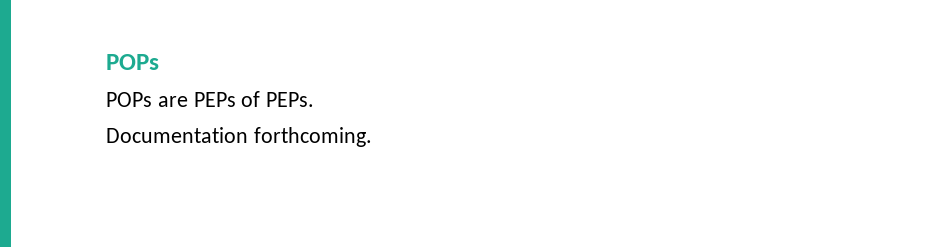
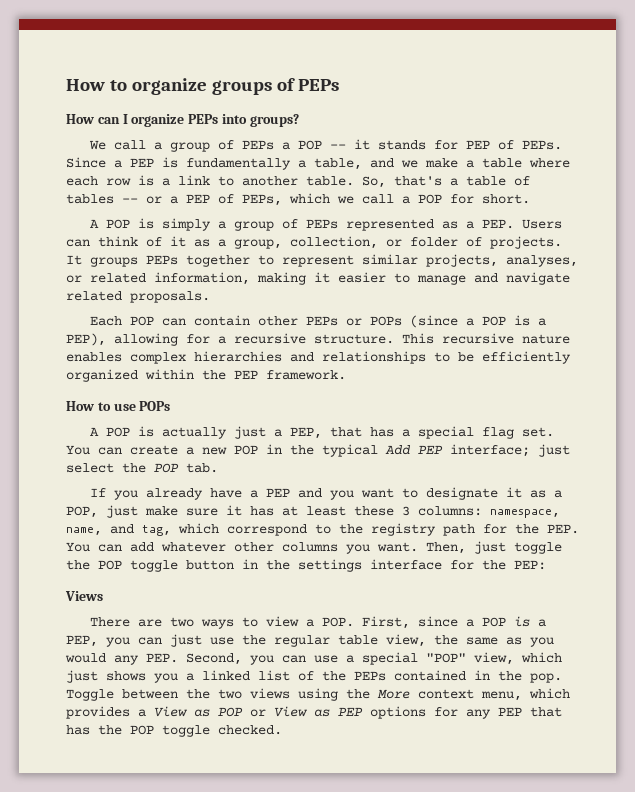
[106,54,159,70] [106,91,315,107] [106,127,372,147] POPs // POPs are PEPs of PEPs. // Documentation forthcoming. -> [66,78,339,95] [66,114,299,127] [88,139,562,152] [66,157,570,170] [66,175,530,188] [66,193,530,206] [89,218,562,231] [66,236,562,249] [66,254,578,267] [66,272,570,285] [66,291,210,303] [89,315,546,328] [66,333,570,346] [66,351,571,364] [66,369,346,382] [66,401,171,411] [89,426,554,439] [66,444,570,457] [66,463,218,473] [89,487,562,500] [66,505,560,518] [66,523,579,536] [66,541,562,554] [66,559,546,572] [65,591,103,601] [89,616,546,629] [66,634,554,647] [65,652,562,665] [66,670,562,683] [66,688,570,701] [66,706,562,719] [66,725,282,737] How to organize groups of PEPs // How can I organize PEPs into groups? // We call a group of PEPs a POP -- it stands for PEP of PEPs. Since a PEP is fundamentally a table, and we make a table where each row is a link to another table. So, that's a table of tables -- or a PEP of PEPs, which we call a POP for short. // A POP is simply a group of PEPs represented as a PEP. Users can think of it as a group, collection, or folder of projects. It groups PEPs together to represent similar projects, analyses, or related information, making it easier to manage and navigate related proposals. // Each POP can contain other PEPs or POPs (since a POP is a PEP), allowing for a recursive structure. This recursive nature enables complex hierarchies and relationships to be efficiently organized within the PEP framework. // How to use POPs // A POP is actually just a PEP, that has a special flag set. You can create a new POP in the typical Add PEP interface; just select the POP tab. // If you already have a PEP and you want to designate it as a POP, just make sure it has at least these 3 columns: namespace, name, and tag, which correspond to the registry path for the PEP. You can add whatever other columns you want. Then, just toggle the POP toggle button in the settings interface for the PEP: // Views // There are two ways to view a POP. First, since a POP is a PEP, you can just use the regular table view, the same as you would any PEP. Second, you can use a special "POP" view, which just shows you a linked list of the PEPs contained in the pop. Toggle between the two views using the More context menu, which provides a View as POP or View as PEP options for any PEP that has the POP toggle checked.

